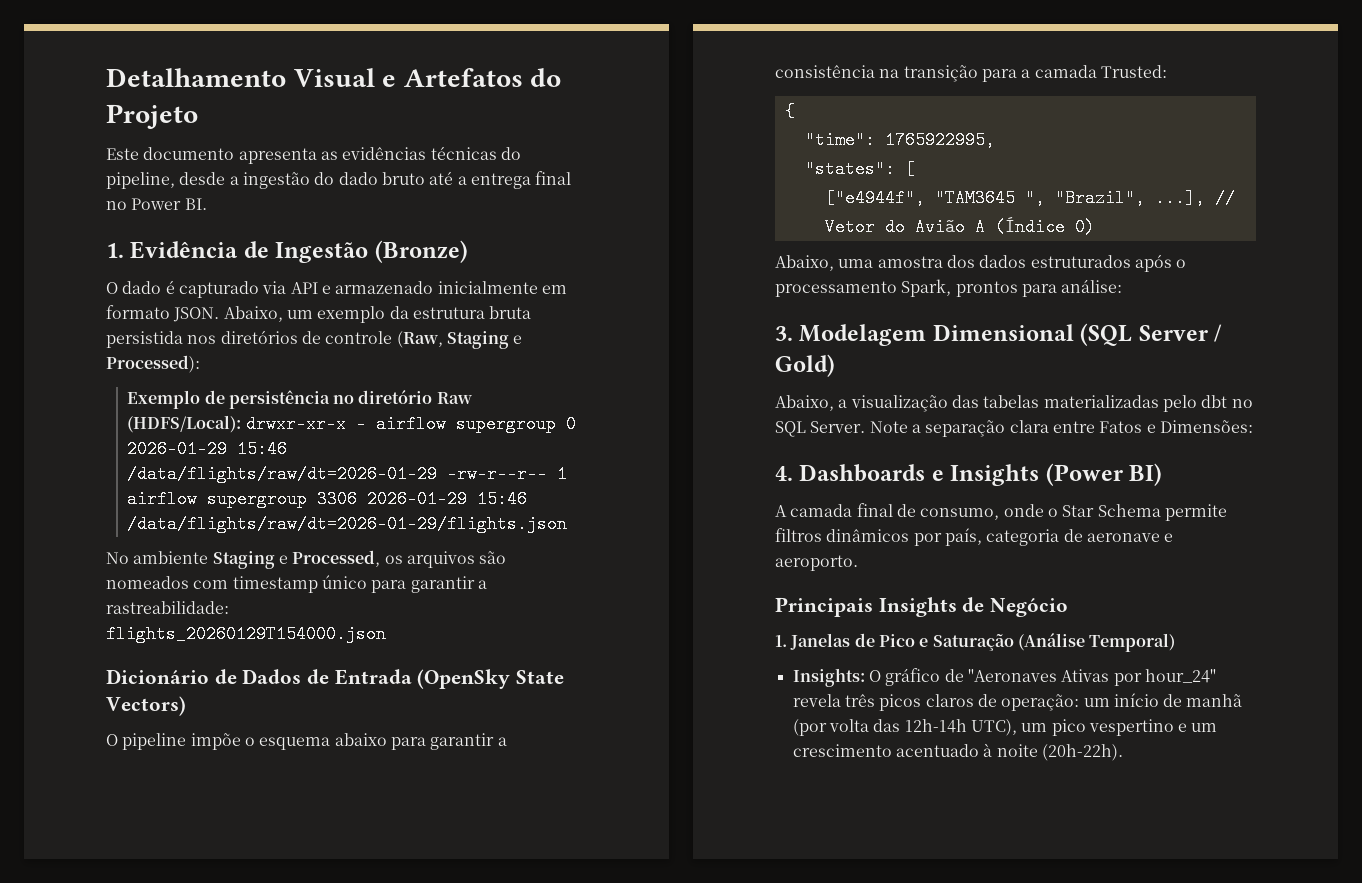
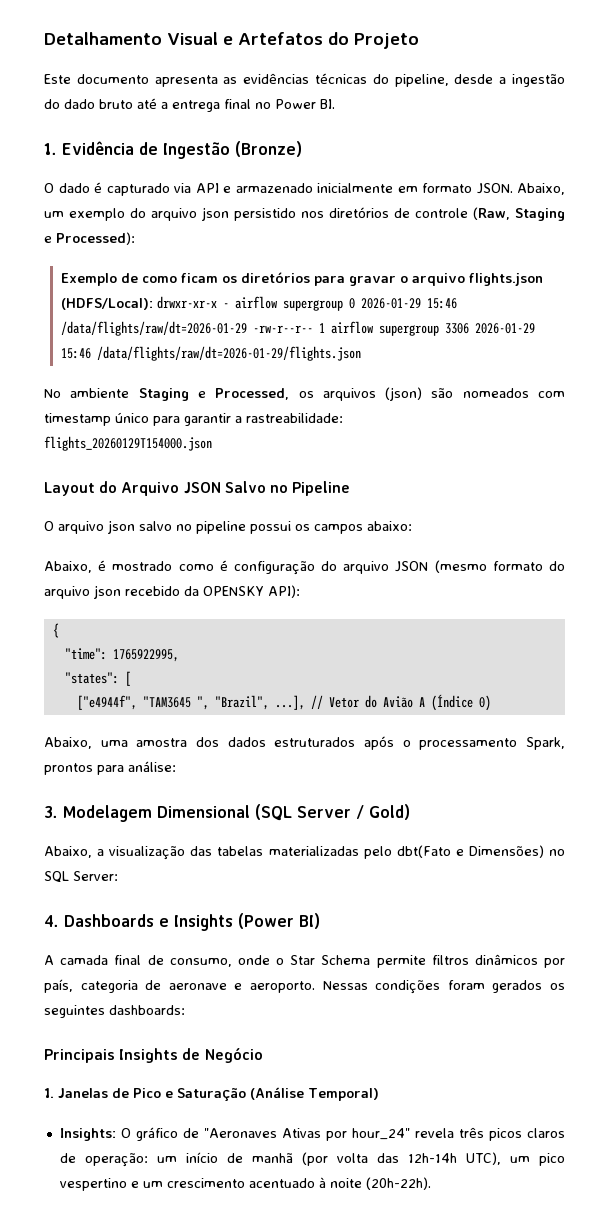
[389,306,532,319] [106,331,183,348] da estrutura bruta persistida -> [130,207,296,221] do arquivo json persistido
[228,390,472,409] persistência no diretório Raw -> [141,272,543,286] como ficam os diretórios para gravar o arquivo flights.json
(475, 559) none -> [385,387,423,401] (json)
[106,669,565,689] [106,696,186,716] [106,733,507,750] [775,65,1167,82] Dicionário de Dados de Entrada (OpenSky State Vectors) // O pipeline impõe o esquema abaixo para garantir a consistência na transição para a camada Trusted: -> [44,481,351,496] [44,520,412,534] [44,560,565,575] [44,585,300,599] Layout do Arquivo JSON Salvo no Pipeline // O arquivo json salvo no pipeline possui os campos abaixo: // Abaixo, é mostrado como é configuração do arquivo JSON (mesmo formato do arquivo json recebido da OPENSKY API):
[1201,395,1253,408] [775,420,1253,437] dbt no SQL Server. Note a separação clara entre Fatos e Dimensões: -> [396,845,566,858] [44,871,118,883] dbt(Fato e Dimensões) no SQL Server:
(858, 563) none -> [322,980,566,994] [44,1005,185,1018] Nessas condições foram gerados os seguintes dashboards:

